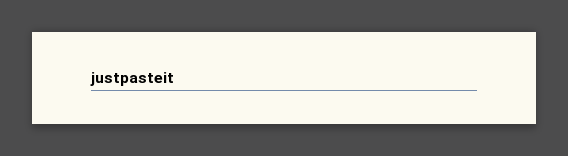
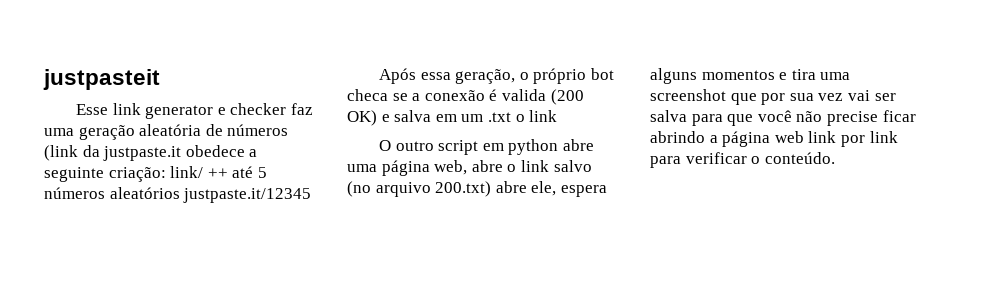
(174, 79) none -> [75,103,313,119] [44,124,289,140] [44,145,258,161] [44,166,267,182] [44,187,312,203] [378,68,614,84] [347,89,584,105] [347,110,558,126] [378,139,594,155] [347,160,592,176] [347,181,607,197] [650,68,851,84] [650,89,896,105] [650,110,916,126] [650,131,898,147] [650,152,835,168] // Esse link generator e checker faz uma geração aleatória de números (link da justpaste.it obedece a seguinte criação: link/ ++ até 5 números aleatórios justpaste.it/12345 // Após essa geração, o próprio bot checa se a conexão é valida (200 OK) e salva em um .txt o link // O outro script em python abre uma página web, abre o link salvo (no arquivo 200.txt) abre ele, espera alguns momentos e tira uma screenshot que por sua vez vai ser salva para que você não precise ficar abrindo a página web link por link para verificar o conteúdo.

